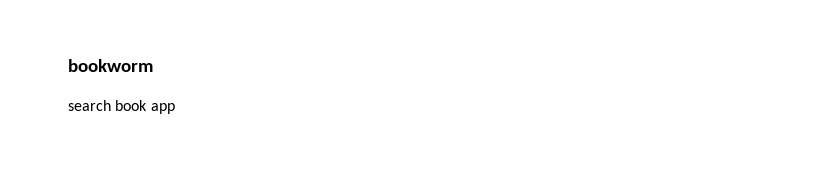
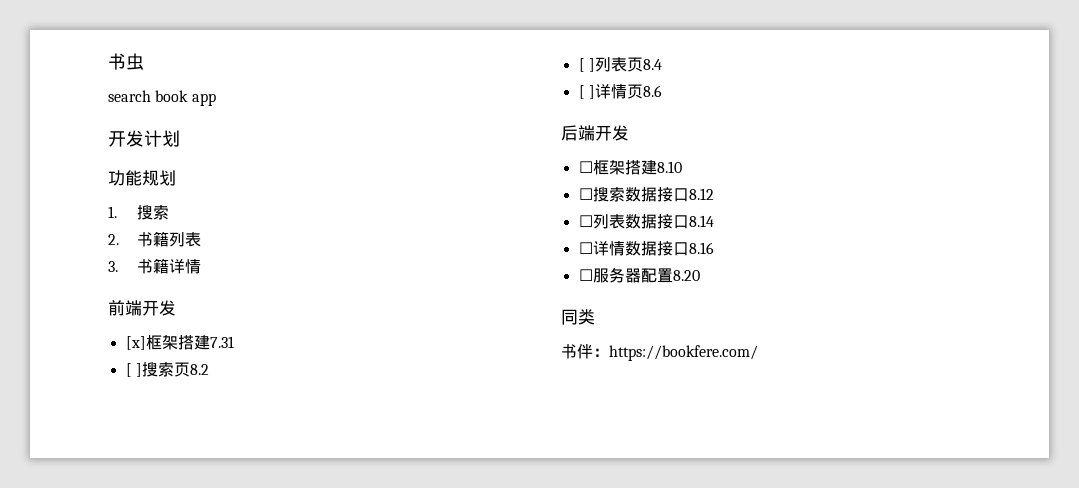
[68,59,153,72] bookworm -> [108,53,144,70] 书虫
(175, 108) none -> [108,130,180,147] [108,170,176,186] [108,205,169,220] [108,231,201,247] [108,258,201,274] [108,300,176,316] [125,335,234,350] [125,362,209,377] [578,57,662,72] [578,84,662,99] [561,125,629,141] [578,160,682,175] [578,187,714,202] [578,214,714,229] [578,241,714,256] [578,267,700,283] [561,309,595,325] [561,344,758,361] // 开发计划 // 功能规划 // 1.搜索 // 2.书籍列表 // 3.书籍详情 // 前端开发 // [x]框架搭建7.31 // [ ]搜索页8.2 // [ ]列表页8.4 // [ ]详情页8.6 // 后端开发 // ☐框架搭建8.10 // ☐搜索数据接口8.12 // ☐列表数据接口8.14 // ☐详情数据接口8.16 // ☐服务器配置8.20 // 同类 // 书伴：https://bookfere.com/

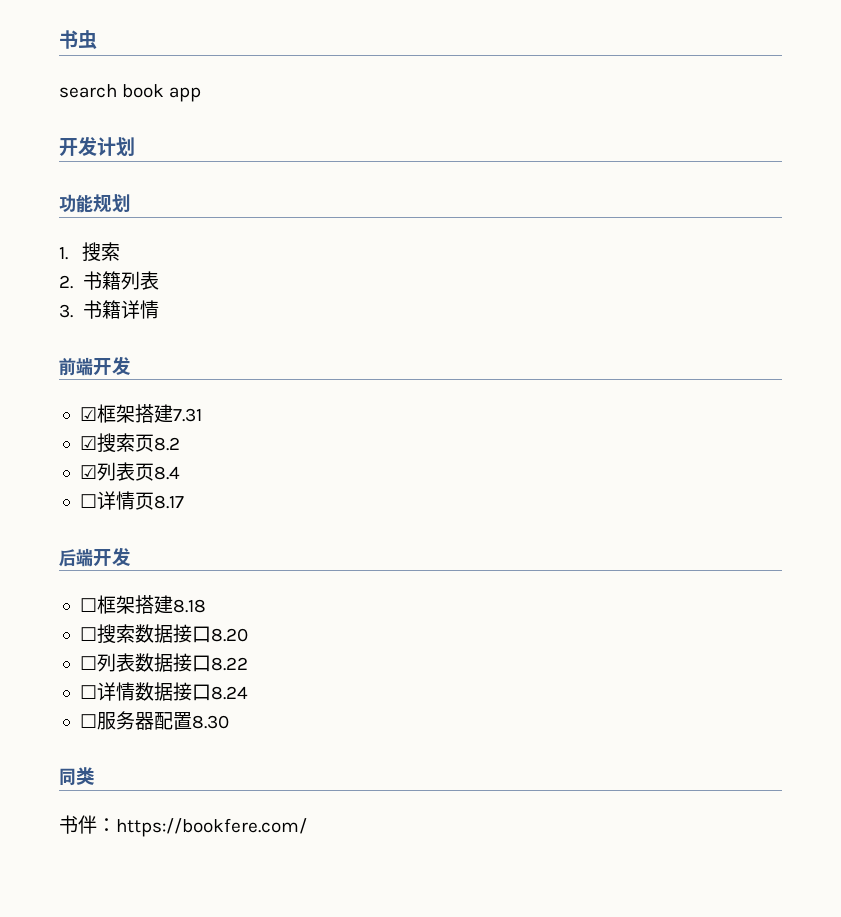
[125,336,146,350] [x] -> [79,407,97,421] ☑
[125,363,142,377] [ ] -> [79,436,97,450] ☑
[578,58,595,72] [ ] -> [79,465,97,479] ☑
[578,84,662,99] [ ]详情页8.6 -> [79,491,184,510] ☐详情页8.17
[656,161,682,173] 8.10 -> [172,599,206,613] 8.18
[688,188,714,200] 8.12 -> [210,628,248,642] 8.20
[688,215,714,227] 8.14 -> [210,657,248,671] 8.22
[688,242,714,254] 8.16 -> [210,686,248,700] 8.24
[672,270,700,281] 8.20 -> [191,715,229,729] 8.30

